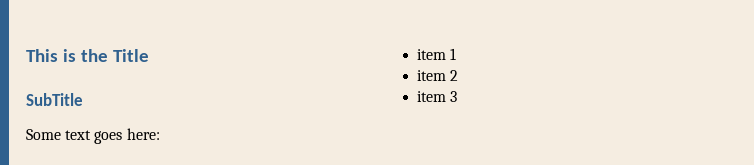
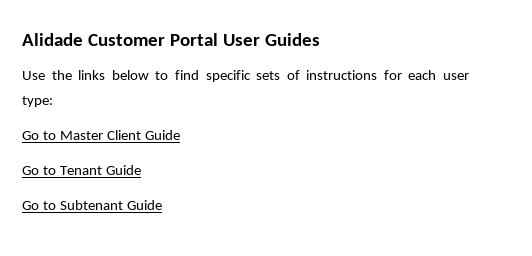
[26,49,150,62] [26,93,83,106] [26,128,160,144] [417,48,457,60] [417,70,459,81] [417,91,458,102] This is the Title // SubTitle // Some text goes here: // item 1 // item 2 // item 3 -> [22,33,320,46] [22,70,469,82] [22,96,53,107] [22,130,180,140] [22,165,141,175] [22,200,162,210] Alidade Customer Portal User Guides // Use the links below to find specific sets of instructions for each user type: // Go to Master Client Guide // Go to Tenant Guide // Go to Subtenant Guide

